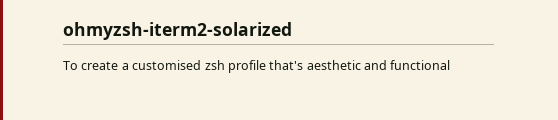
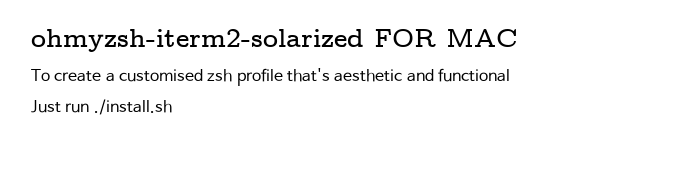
(292, 31) none -> [374,28,518,47] FOR MAC
(451, 65) none -> [31,99,172,115] // Just run ./install.sh

